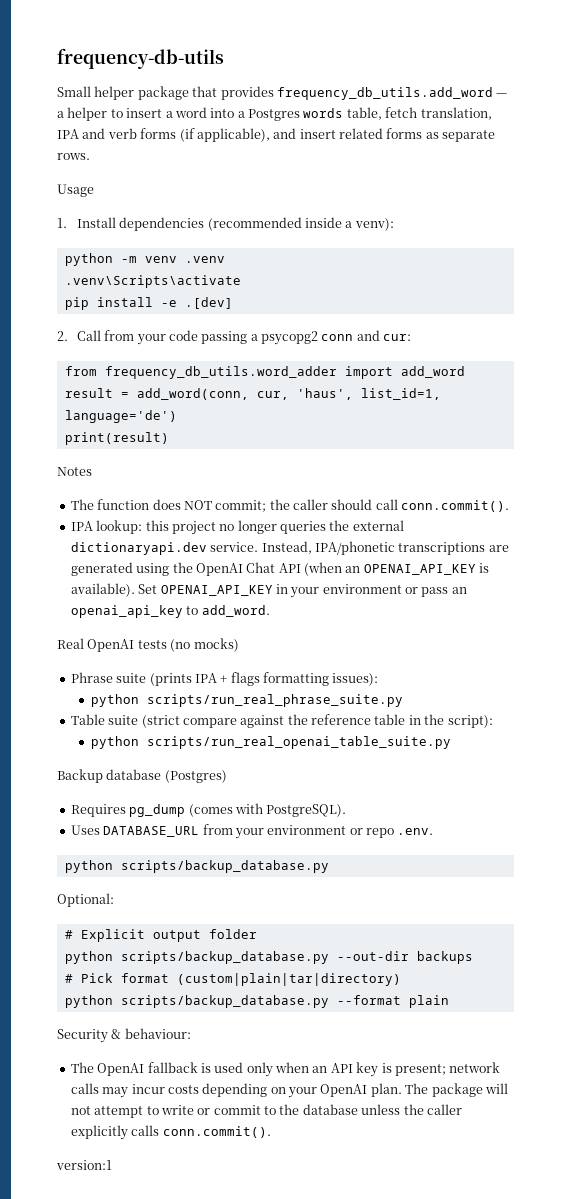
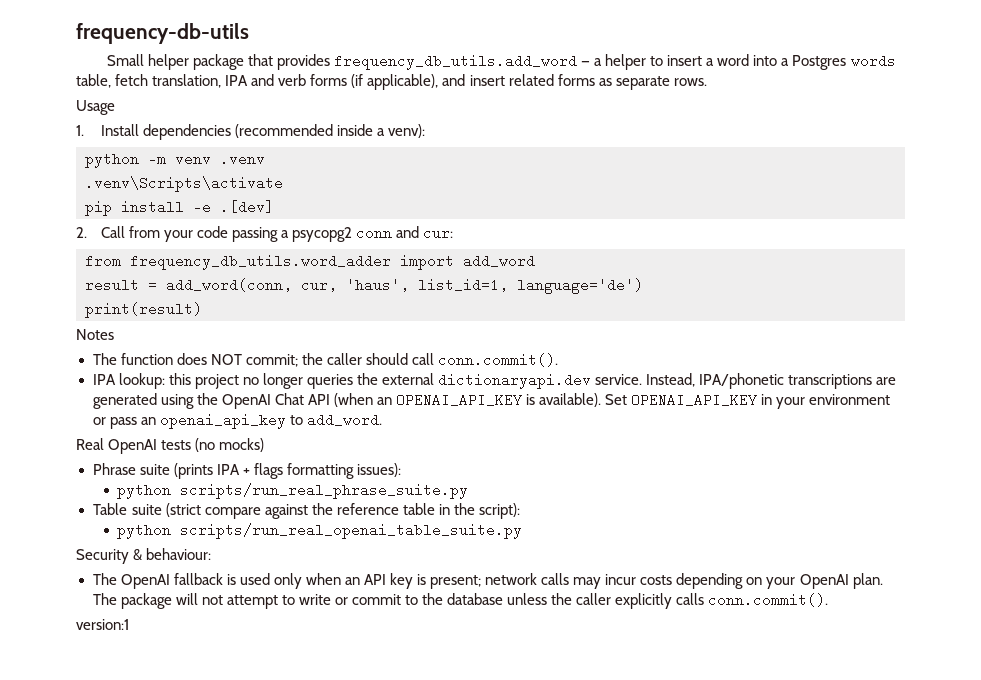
[57,769,227,783] [70,803,347,817] [70,824,434,839] [64,860,329,873] [57,893,114,907] [64,929,257,942] [64,951,473,964] [64,973,401,986] [64,995,449,1008] // Backup database (Postgres) // Requires pg_dump (comes with PostgreSQL). // Uses DATABASE_URL from your environment or repo .env. // python scripts/backup_database.py // Optional: // # Explicit output folder // python scripts/backup_database.py --out-dir backups // # Pick format (custom|plain|tar|directory) // python scripts/backup_database.py --format plain -> (523, 531) none

